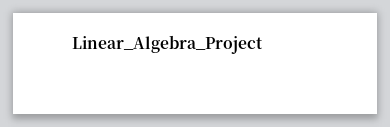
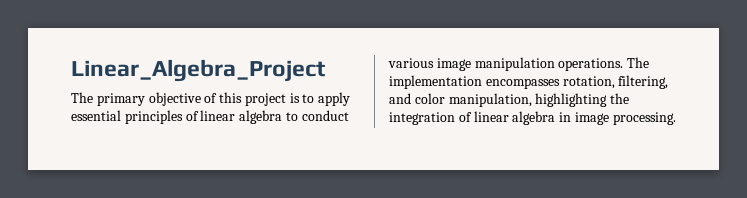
(263, 44) none -> [71,92,351,106] [71,110,349,124] [388,57,650,71] [389,75,669,89] [389,93,630,107] [389,111,676,125] // The primary objective of this project is to apply essential principles of linear algebra to conduct various image manipulation operations. The implementation encompasses rotation, filtering, and color manipulation, highlighting the integration of linear algebra in image processing.

